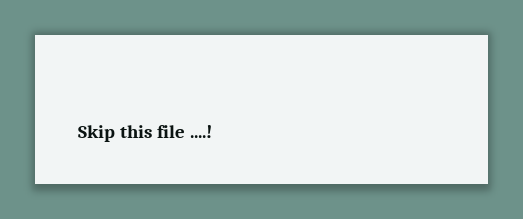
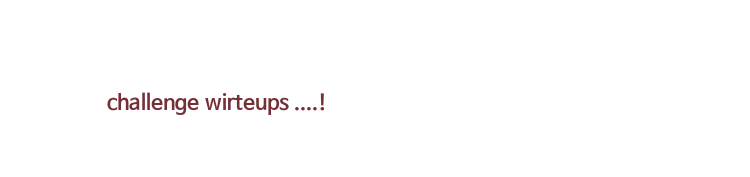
[78,125,186,142] Skip this file -> [107,92,289,115] challenge wirteups

